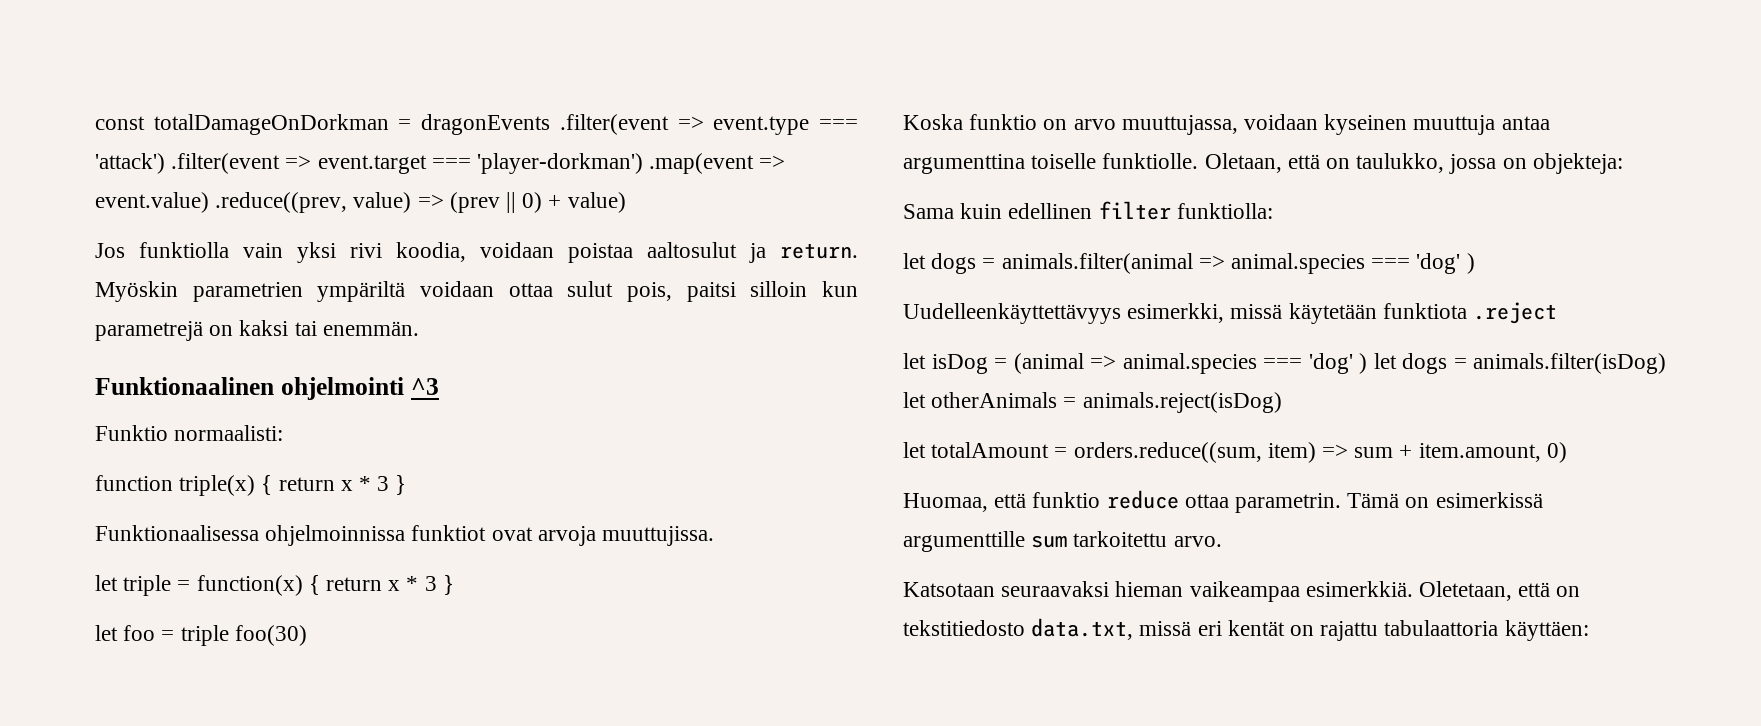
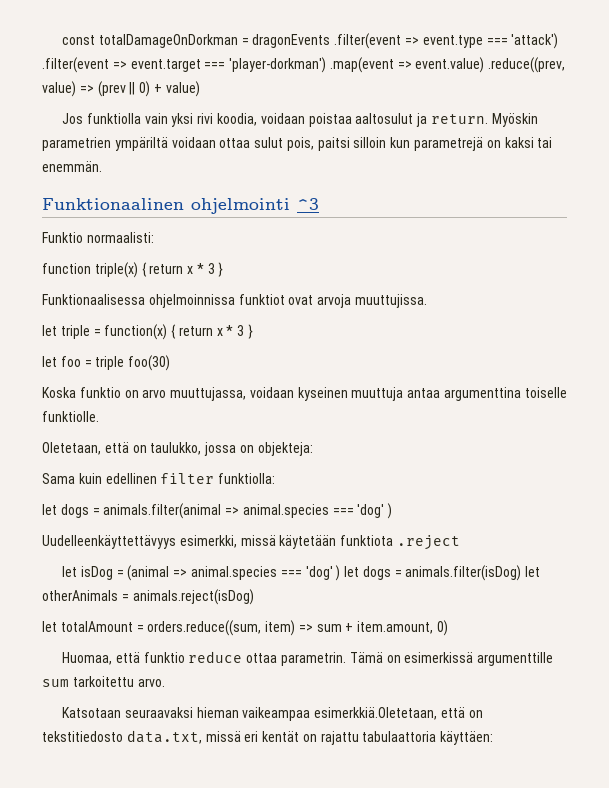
[1204,153,1282,173] Oletaan, -> [42,442,101,455] // Oletetaan,
[1305,581,1513,601] esimerkkiä. Oletetaan, -> [314,707,438,720] esimerkkiä.Oletetaan,

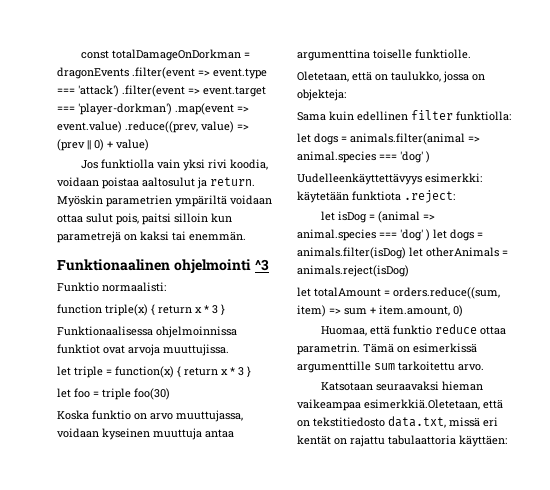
[179,535,276,548] esimerkki, missä -> [425,173,482,183] esimerkki:
[396,535,460,550] .reject -> [404,190,455,203] .reject:

